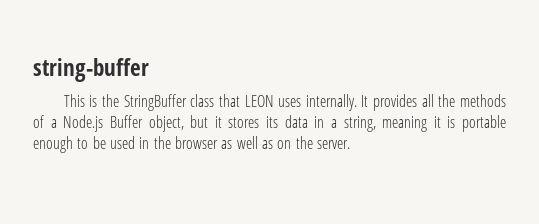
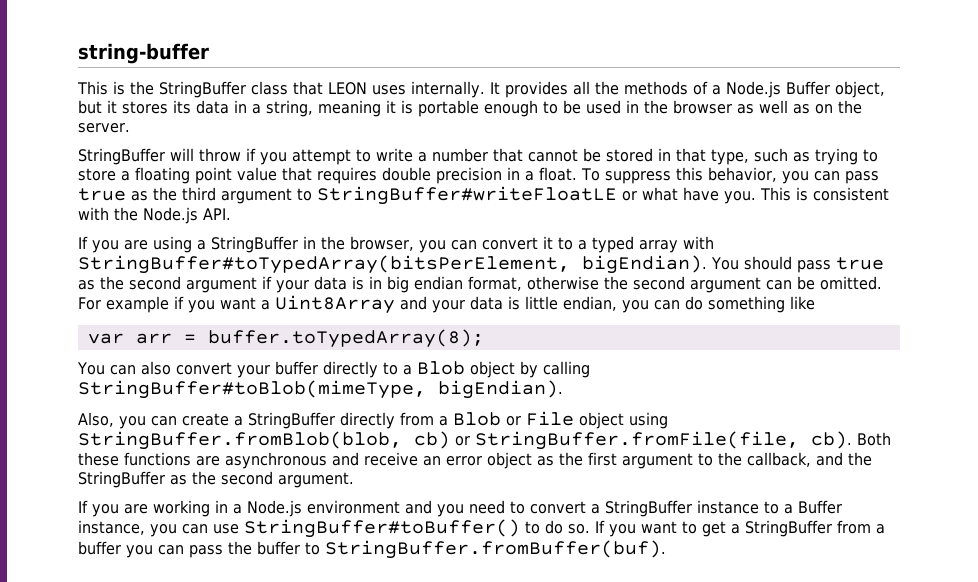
(350, 144) none -> [78,148,878,165] [78,167,879,184] [78,186,889,205] [78,207,231,224] [78,236,714,253] [78,255,884,274] [78,276,882,293] [78,295,815,314] [87,329,484,348] [77,361,590,378] [78,380,563,399] [78,411,668,429] [78,431,891,450] [78,452,872,469] [78,471,354,488] [78,500,842,517] [78,519,885,538] [78,540,666,559] // StringBuffer will throw if you attempt to write a number that cannot be stored in that type, such as trying to store a floating point value that requires double precision in a float. To suppress this behavior, you can pass true as the third argument to StringBuffer#writeFloatLE or what have you. This is consistent with the Node.js API. // If you are using a StringBuffer in the browser, you can convert it to a typed array with StringBuffer#toTypedArray(bitsPerElement, bigEndian). You should pass true as the second argument if your data is in big endian format, otherwise the second argument can be omitted. For example if you want a Uint8Array and your data is little endian, you can do something like // var arr = buffer.toTypedArray(8); // You can also convert your buffer directly to a Blob object by calling StringBuffer#toBlob(mimeType, bigEndian). // Also, you can create a StringBuffer directly from a Blob or File object using StringBuffer.fromBlob(blob, cb) or StringBuffer.fromFile(file, cb). Both these functions are asynchronous and receive an error object as the first argument to the callback, and the StringBuffer as the second argument. // If you are working in a Node.js environment and you need to convert a StringBuffer instance to a Buffer instance, you can use StringBuffer#toBuffer() to do so. If you want to get a StringBuffer from a buffer you can pass the buffer to StringBuffer.fromBuffer(buf).

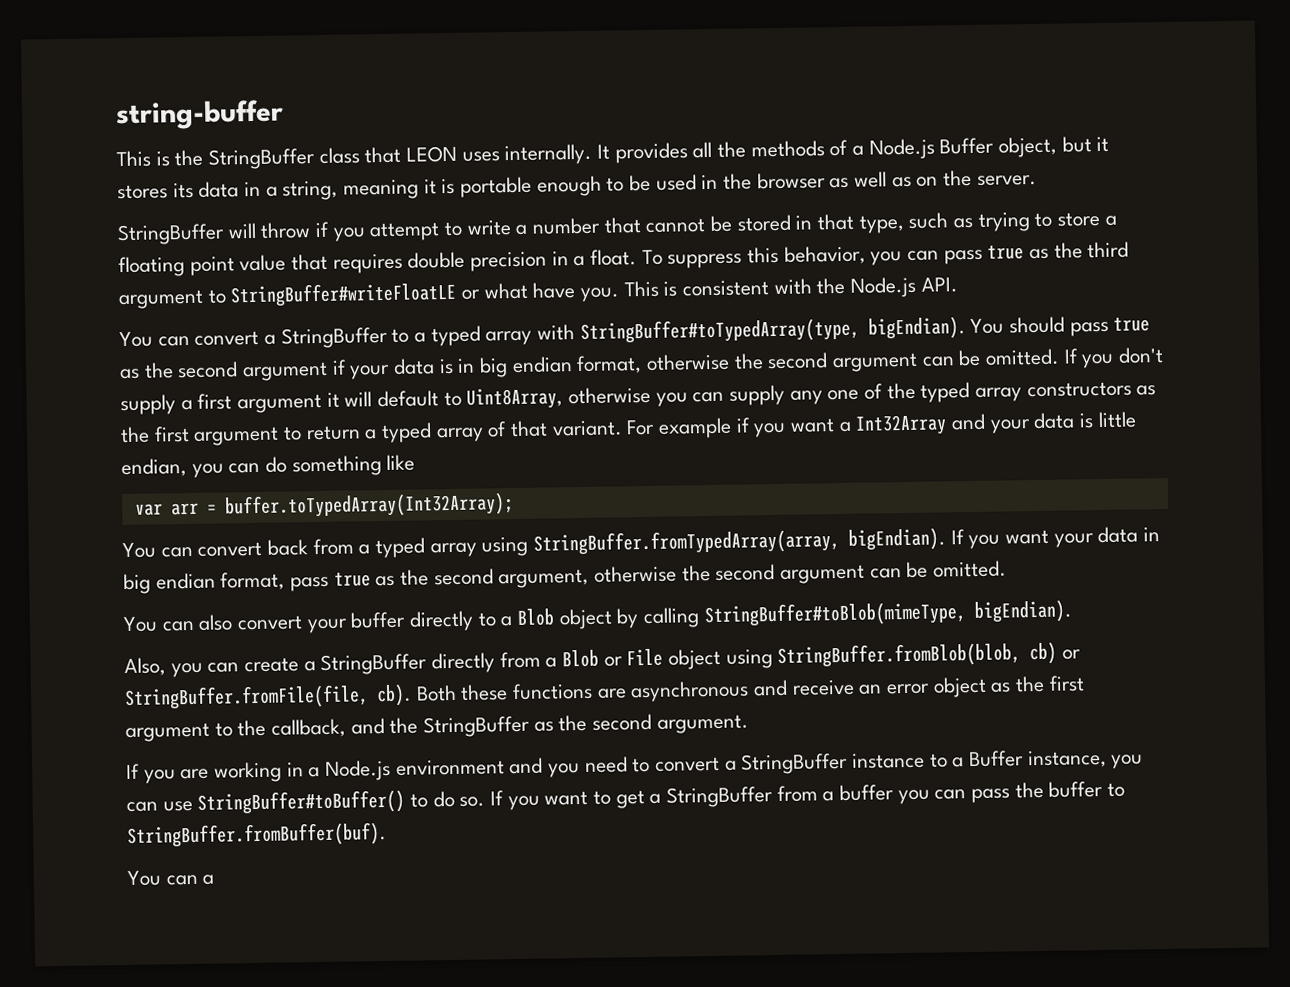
[78,236,553,253] If you are using a StringBuffer in the browser, you can convert it -> [119,326,388,349] You can convert a StringBuffer
[78,255,570,274] StringBuffer#toTypedArray(bitsPerElement, -> [579,317,860,344] StringBuffer#toTypedArray(type,
(882, 283) none -> [1063,347,1165,369] [120,381,1157,416] [120,420,623,446] If you don't supply a first argument it will default to Uint8Array, otherwise you can supply any one of the typed array constructors as the first argument to return a typed array of that variant.
[275,295,395,314] Uint8Array -> [855,414,948,436] Int32Array
[207,329,484,348] buffer.toTypedArray(8); -> [223,492,514,519] [122,526,1161,559] [123,560,1008,595] buffer.toTypedArray(Int32Array); // You can convert back from a typed array using StringBuffer.fromTypedArray(array, bigEndian). If you want your data in big endian format, pass true as the second argument, otherwise the second argument can be omitted.
(666, 549) none -> [127,870,215,886] // You can a

